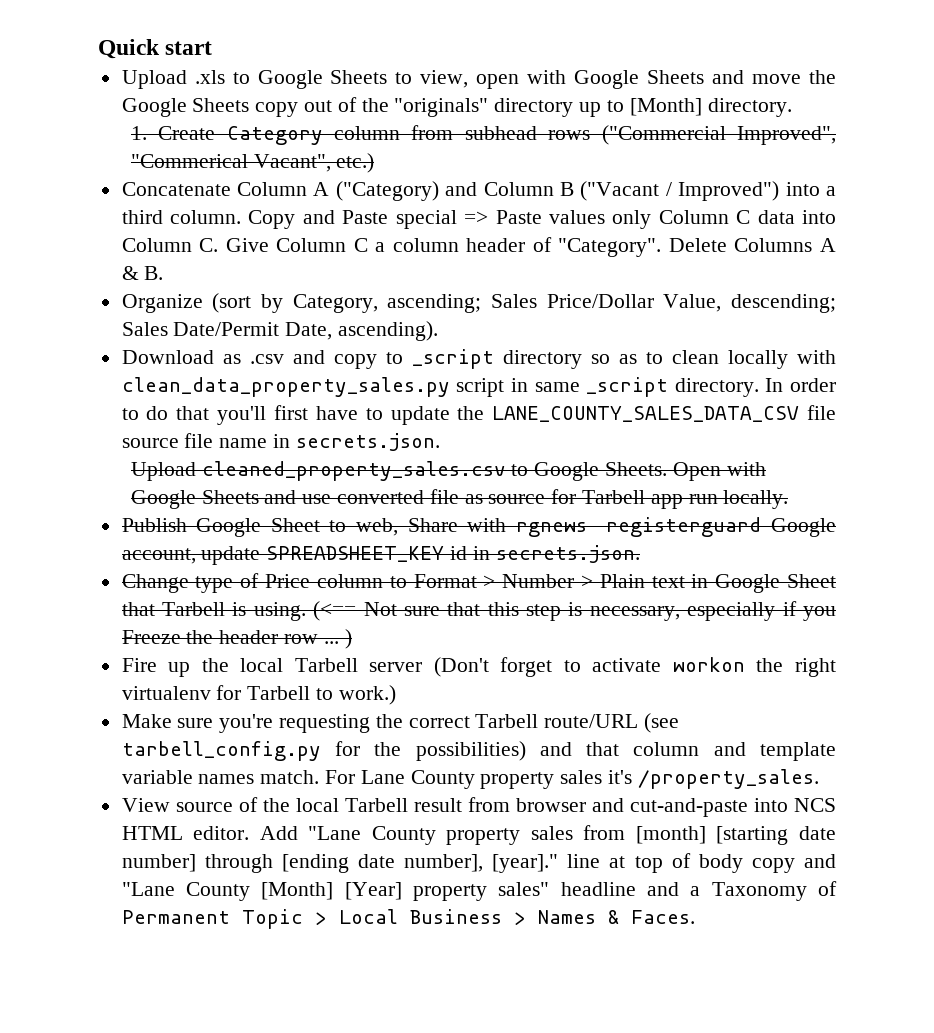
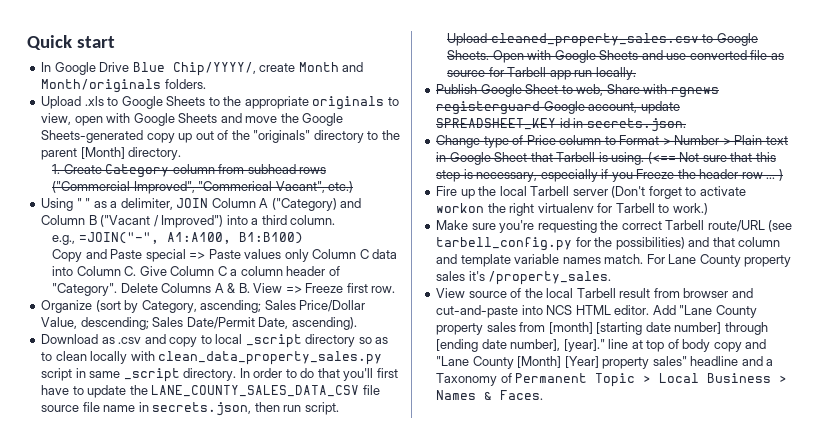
(213, 48) none -> [41,62,364,76] [41,79,206,93] // In Google Drive Blue Chip/YYYY/, create Month and Month/originals folders.
(413, 78) none -> [223,96,399,110] the appropriate originals to
[192,98,299,117] Sheets copy -> [41,130,193,143] Sheets-generated copy up
[579,100,624,117] up to -> [367,130,400,140] [41,148,78,160] to the parent
[121,182,231,196] Concatenate -> [41,198,209,211] Using " " as a delimiter, JOIN
(242, 217) none -> [52,232,303,245] // e.g., =JOIN("-", A1:A100, B1:B100) //
(164, 273) none -> [253,283,396,293] View => Freeze first row.
(403, 358) none -> [215,334,243,344] local
[295,433,440,451] secrets.json. -> [152,402,339,416] secrets.json, then run script.

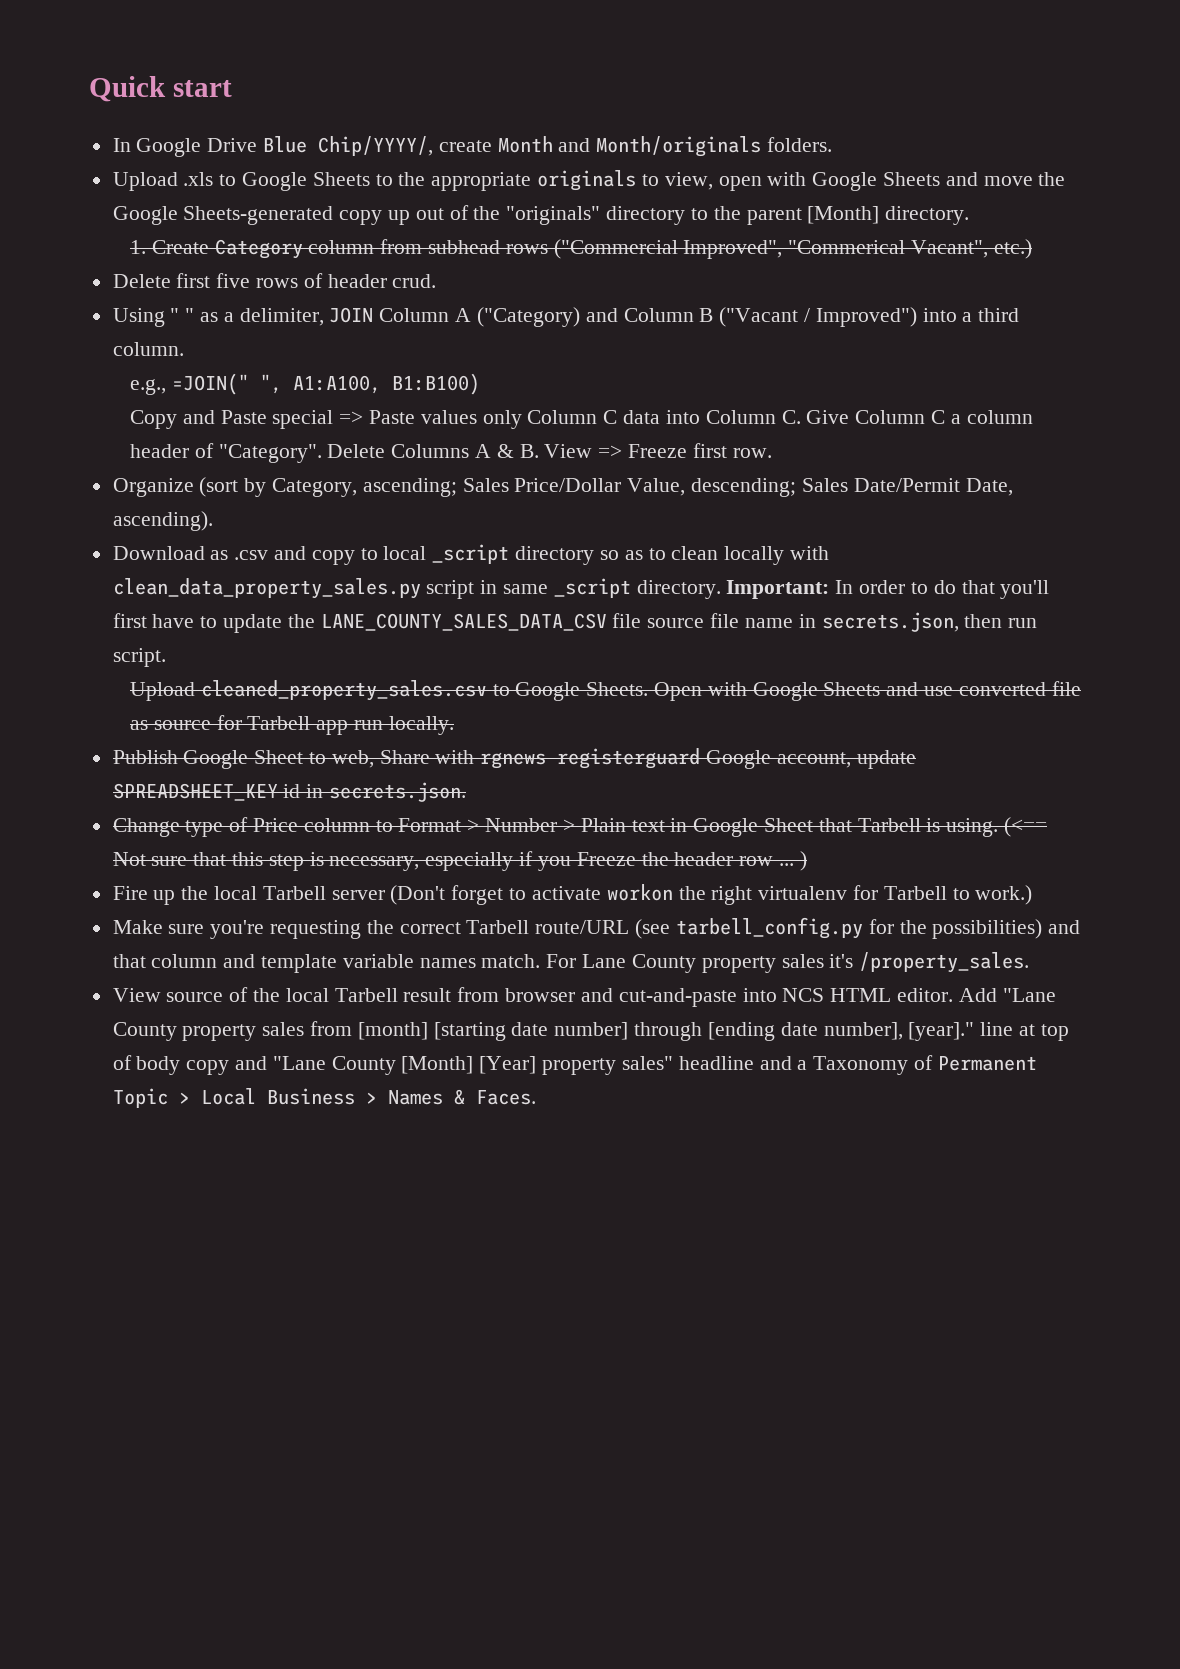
(354, 187) none -> [112,273,437,288] // Delete first five rows of header crud.
[78,232,159,244] =JOIN("-", -> [171,373,282,395] =JOIN(" ",
(237, 374) none -> [726,580,830,599] Important:

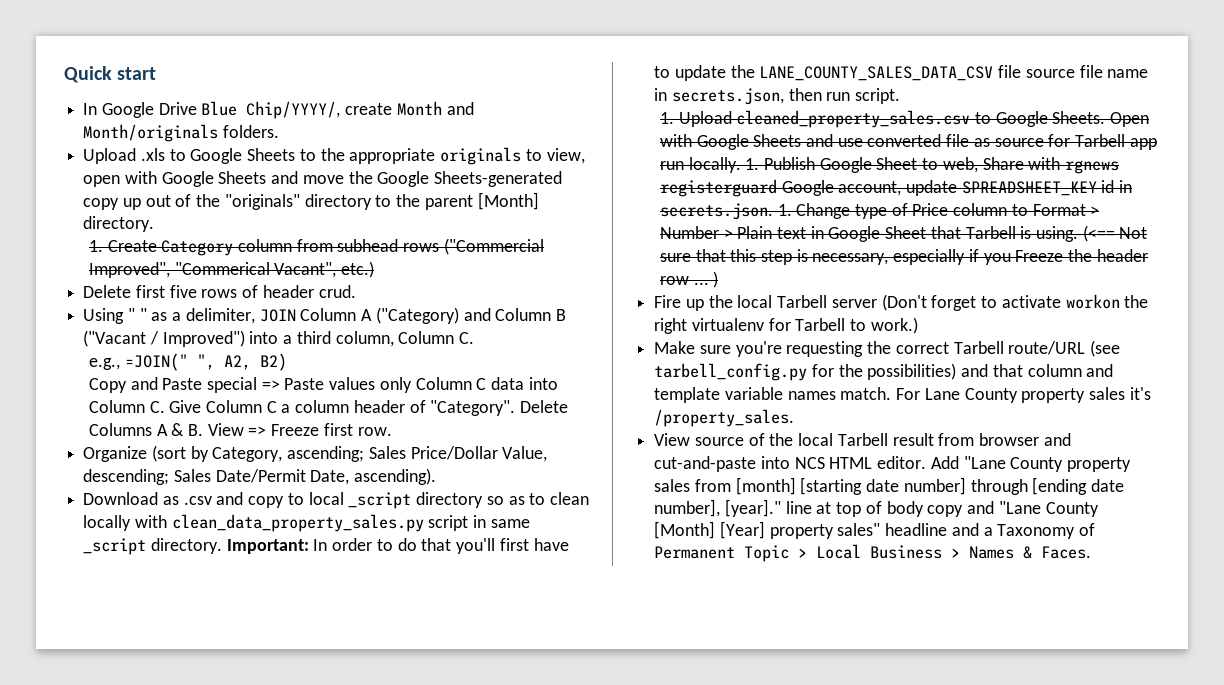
[112,342,184,356] column. -> [335,331,475,347] column, Column C.
[292,373,480,395] A1:A100, B1:B100) -> [223,353,287,371] A2, B2)
(166, 657) none -> [659,112,674,124] 1.
(454, 725) // -> [745,158,760,170] 1.
(467, 792) // -> [777,204,792,216] 1.

